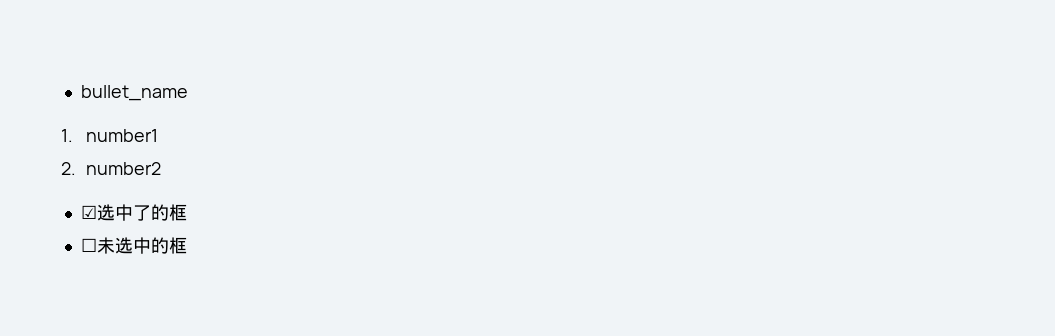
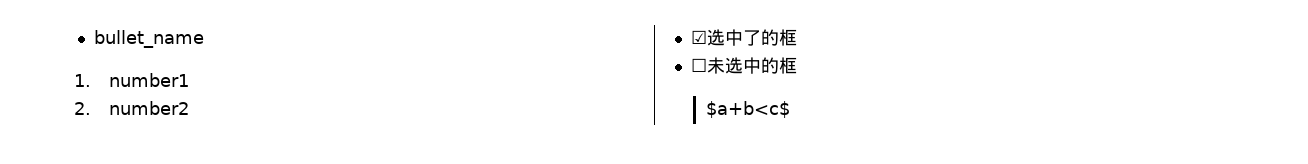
(187, 245) none -> [705,101,790,118] // $a+b<c$

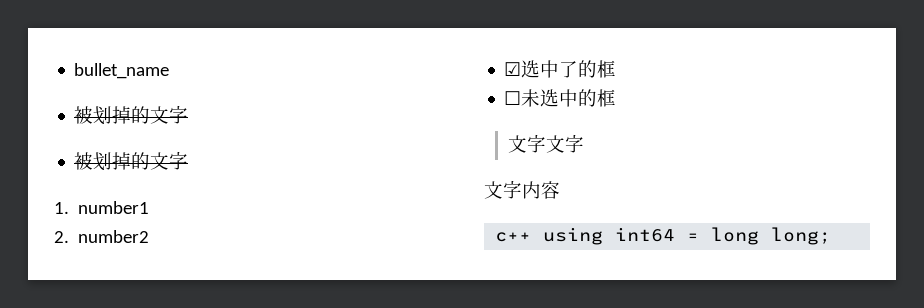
(204, 39) none -> [74,105,189,125] [74,151,189,171] // 被划掉的文字 // 被划掉的文字
[705,101,790,118] $a+b<c$ -> [508,134,585,153] [484,180,560,199] [495,227,832,245] 文字文字 // 文字内容 // c++ using int64 = long long;

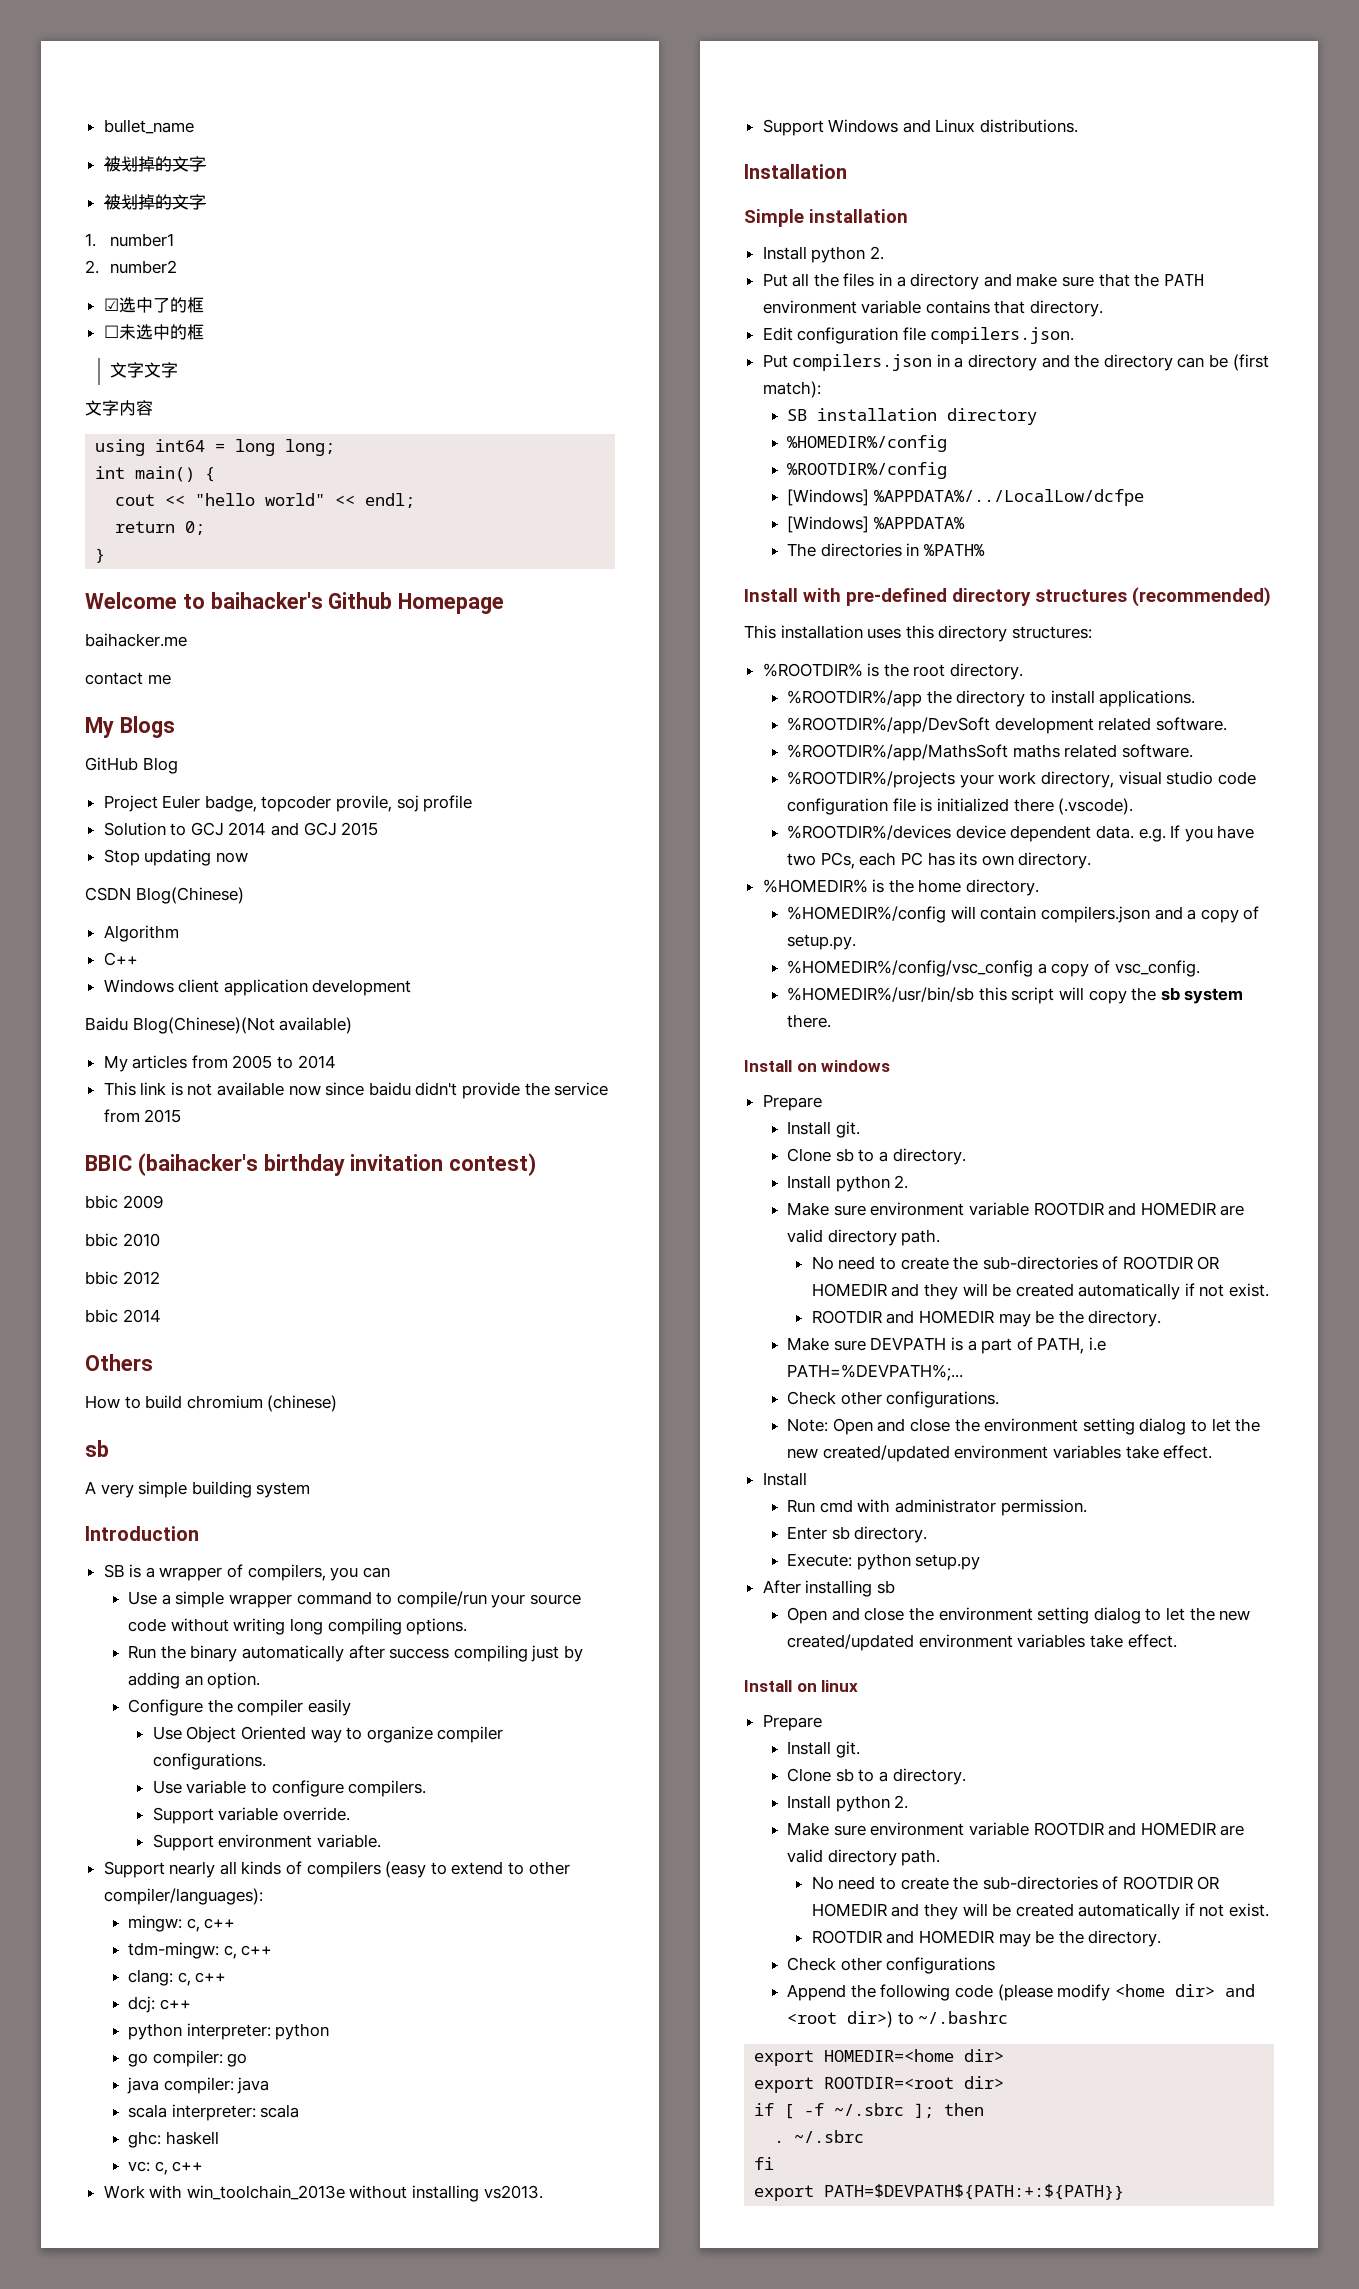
[495,232,532,242] c++ -> (153, 408) none
(832, 236) none -> [95,466,216,482] [115,493,416,508] [115,521,206,535] [95,548,106,563] [85,592,505,614] [85,633,187,647] [85,672,171,685] [85,716,175,738] [85,757,178,774] [103,795,473,812] [103,822,379,836] [103,849,248,866] [85,887,244,904] [103,925,179,942] [103,952,138,966] [103,979,412,996] [85,1017,353,1034] [103,1055,336,1072] [103,1082,609,1099] [103,1109,182,1123] [85,1153,537,1176] [85,1195,163,1209] [85,1233,160,1247] [85,1271,160,1285] [85,1309,161,1323] [85,1354,153,1371] [85,1395,338,1412] [85,1440,109,1457] [85,1481,311,1498] [85,1526,199,1541] [103,1564,390,1581] [128,1591,581,1608] [128,1618,468,1635] [128,1645,583,1662] [128,1672,261,1689] [128,1699,351,1716] [152,1726,504,1743] [152,1753,266,1770] [152,1780,427,1797] [152,1807,350,1824] [152,1834,381,1851] [103,1861,570,1878] [103,1888,263,1905] [128,1915,236,1932] [128,1942,273,1959] [128,1969,227,1986] [128,1996,191,2013] [128,2023,330,2040] [128,2050,248,2067] [127,2077,270,2094] [128,2104,300,2121] [128,2131,219,2148] [128,2161,204,2175] [103,2185,543,2202] [762,119,1079,136] [744,164,847,179] [744,209,908,227] [762,246,884,263] [762,273,1204,290] [762,300,1104,317] [762,327,1075,344] [762,354,1269,371] [762,381,821,398] [787,408,1038,425] [787,435,948,452] [787,462,948,479] [787,489,1144,506] [787,516,965,533] [787,543,985,557] [744,587,1271,607] [744,625,1092,642] [762,663,1024,680] [787,690,1196,707] [787,717,1227,734] [787,744,1193,761] [787,771,1256,788] [787,798,1134,815] [787,825,1255,842] [787,852,1092,869] [762,879,1040,896] [787,906,1260,923] [787,934,857,950] [787,960,1200,977] [787,987,1244,1004] [787,1014,832,1028] [744,1060,891,1072] [762,1094,822,1111] [787,1121,860,1138] [787,1148,966,1165] [787,1175,909,1192] [787,1202,1245,1216] [787,1229,941,1246] [811,1256,1220,1270] [811,1283,1270,1300] [811,1310,1162,1327] [787,1337,1106,1354] [787,1364,964,1381] [787,1391,1000,1408] [787,1418,1261,1435] [787,1445,1213,1462] [762,1472,807,1486] [787,1499,1087,1516] [787,1526,928,1543] [787,1553,981,1570] [762,1580,895,1597] [787,1607,1251,1624] [787,1634,1177,1651] [744,1680,859,1692] [762,1714,822,1731] [787,1741,860,1758] [787,1768,966,1785] [787,1795,909,1812] [787,1822,1245,1836] [787,1849,941,1866] [811,1876,1220,1890] [811,1903,1270,1920] [811,1930,1162,1947] [787,1957,996,1974] [787,1984,1255,2001] [787,2011,1009,2028] [754,2049,1005,2066] [754,2076,1005,2093] [754,2103,985,2119] [774,2130,865,2143] [754,2157,775,2170] [754,2184,1125,2201] // int main() { // cout << "hello world" << endl; // return 0; // } // Welcome to baihacker's Github Homepage // baihacker.me // contact me // My Blogs // GitHub Blog // Project Euler badge, topcoder provile, soj profile // Solution to GCJ 2014 and GCJ 2015 // Stop updating now // CSDN Blog(Chinese) // Algorithm // C++ // Windows client application development // Baidu Blog(Chinese)(Not available) // My articles from 2005 to 2014 // This link is not available now since baidu didn't provide the service from 2015 // BBIC (baihacker's birthday invitation contest) // bbic 2009 // bbic 2010 // bbic 2012 // bbic 2014 // Others // How to build chromium (chinese) // sb // A very simple building system // Introduction // SB is a wrapper of compilers, you can // Use a simple wrapper command to compile/run your source code without writing long compiling options. // Run the binary automatically after success compiling just by adding an option. // Configure the compiler easily // Use Object Oriented way to organize compiler configurations. // Use variable to configure compilers. // Support variable override. // Support environment variable. // Support nearly all kinds of compilers (easy to extend to other compiler/languages): // mingw: c, c++ // tdm-mingw: c, c++ // clang: c, c++ // dcj: c++ // python interpreter: python // go compiler: go // java compiler: java // scala interpreter: scala // ghc: haskell // vc: c, c++ // Work with win_toolchain_2013e without installing vs2013. // Support Windows and Linux distributions. // Installation // Simple installation // Install python 2. // Put all the files in a directory and make sure that the PATH environment variable contains that directory. // Edit configuration file compilers.json. // Put compilers.json in a directory and the directory can be (first match): // SB installation directory // %HOMEDIR%/config // %ROOTDIR%/config // [Windows] %APPDATA%/../LocalLow/dcfpe // [Windows] %APPDATA% // The directories in %PATH% // Install with pre-defined directory structures (recommended) // This installation uses this directory structures: // %ROOTDIR% is the root directory. // %ROOTDIR%/app the directory to install applications. // %ROOTDIR%/app/DevSoft development related software. // %ROOTDIR%/app/MathsSoft maths related software. // %ROOTDIR%/projects your work directory, visual studio code configuration file is initialized there (.vscode). // %ROOTDIR%/devices device dependent data. e.g. If you have two PCs, each PC has its own directory. // %HOMEDIR% is the home directory. // %HOMEDIR%/config will contain compilers.json and a copy of setup.py. // %HOMEDIR%/config/vsc_config a copy of vsc_config. // %HOMEDIR%/usr/bin/sb this script will copy the sb system there. // Install on windows // Prepare // Install git. // Clone sb to a directory. // Install python 2. // Make sure environment variable ROOTDIR and HOMEDIR are valid directory path. // No need to create the sub-directories of ROOTDIR OR HOMEDIR and they will be created automatically if not exist. // ROOTDIR and HOMEDIR may be the directory. // Make sure DEVPATH is a part of PATH, i.e PATH=%DEVPATH%;... // Check other configurations. // Note: Open and close the environment setting dialog to let the new created/updated environment variables take effect. // Install // Run cmd with administrator permission. // Enter sb directory. // Execute: python setup.py // After installing sb // Open and close the environment setting dialog to let the new created/updated environment variables take effect. // Install on linux // Prepare // Install git. // Clone sb to a directory. // Install python 2. // Make sure environment variable ROOTDIR and HOMEDIR are valid directory path. // No need to create the sub-directories of ROOTDIR OR HOMEDIR and they will be created automatically if not exist. // ROOTDIR and HOMEDIR may be the directory. // Check other configurations // Append the following code (please modify <home dir> and <root dir>) to ~/.bashrc // export HOMEDIR=<home dir> // export ROOTDIR=<root dir> // if [ -f ~/.sbrc ]; then // . ~/.sbrc // fi // export PATH=$DEVPATH${PATH:+:${PATH}}

